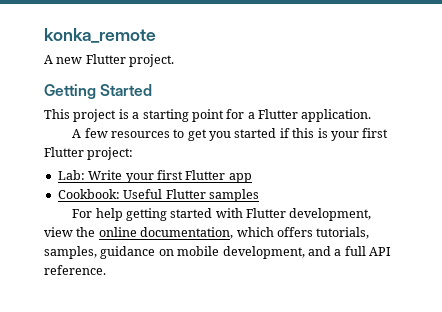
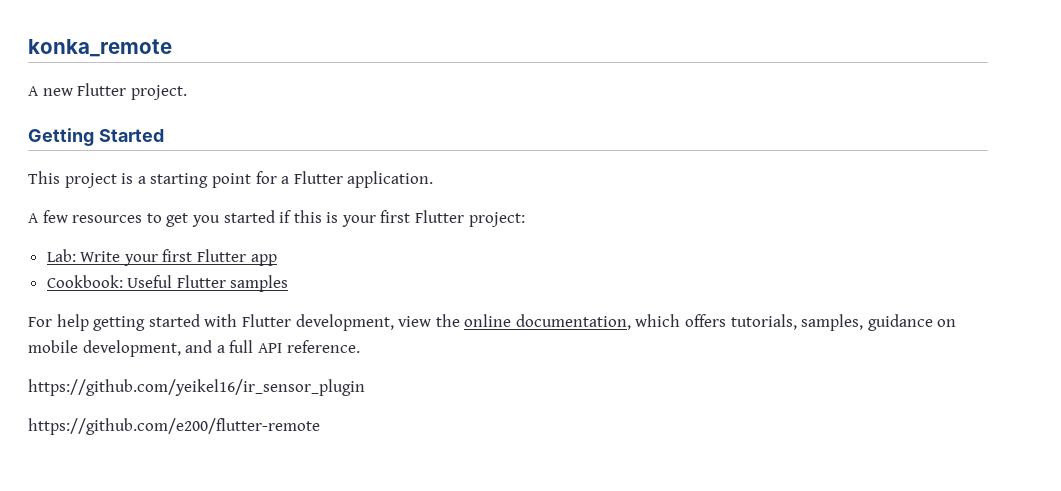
(106, 270) none -> [28,379,365,396] [28,418,320,435] // https://github.com/yeikel16/ir_sensor_plugin // https://github.com/e200/flutter-remote

